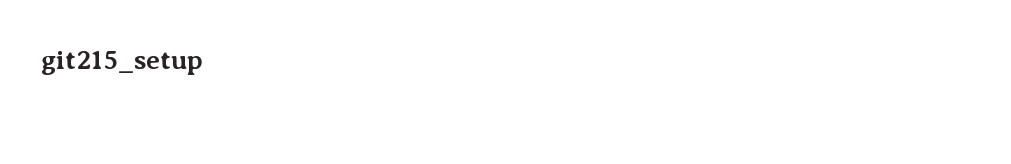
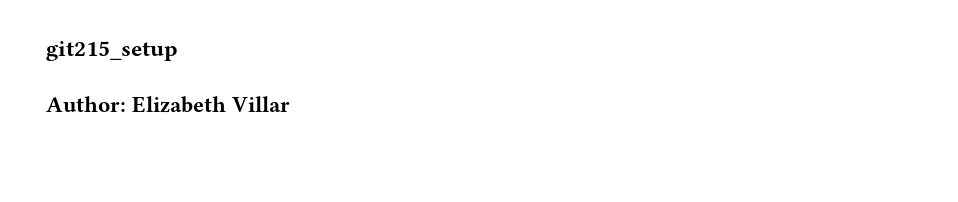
(203, 63) none -> [46,96,291,113] // Author: Elizabeth Villar

